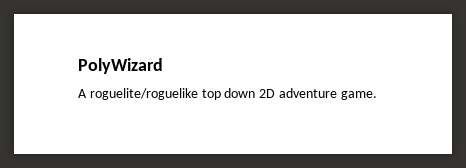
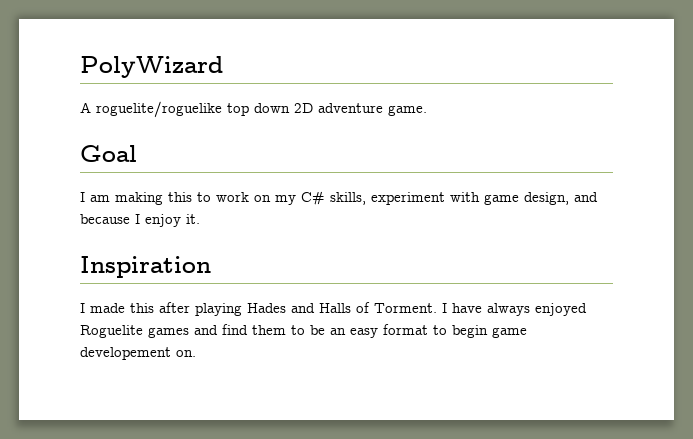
(377, 95) none -> [80,145,137,162] [80,191,598,205] [80,214,200,227] [80,256,211,278] [80,302,587,316] [80,324,527,338] [80,347,196,360] // Goal // I am making this to work on my C# skills, experiment with game design, and because I enjoy it. // Inspiration // I made this after playing Hades and Halls of Torment. I have always enjoyed Roguelite games and find them to be an easy format to begin game developement on.

